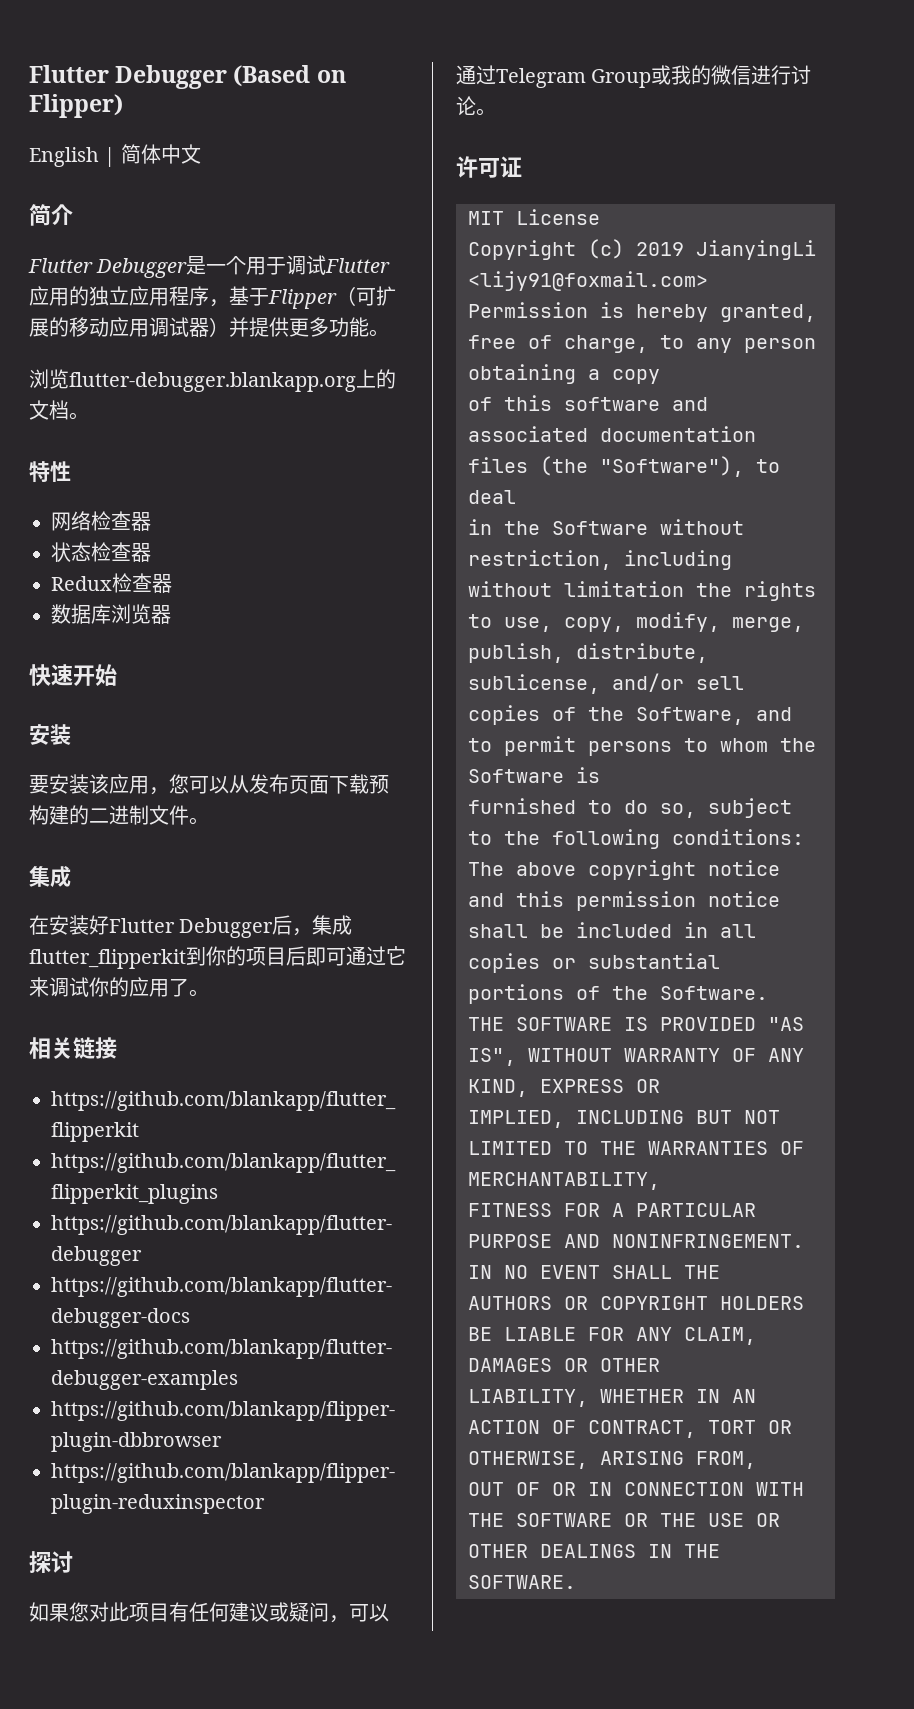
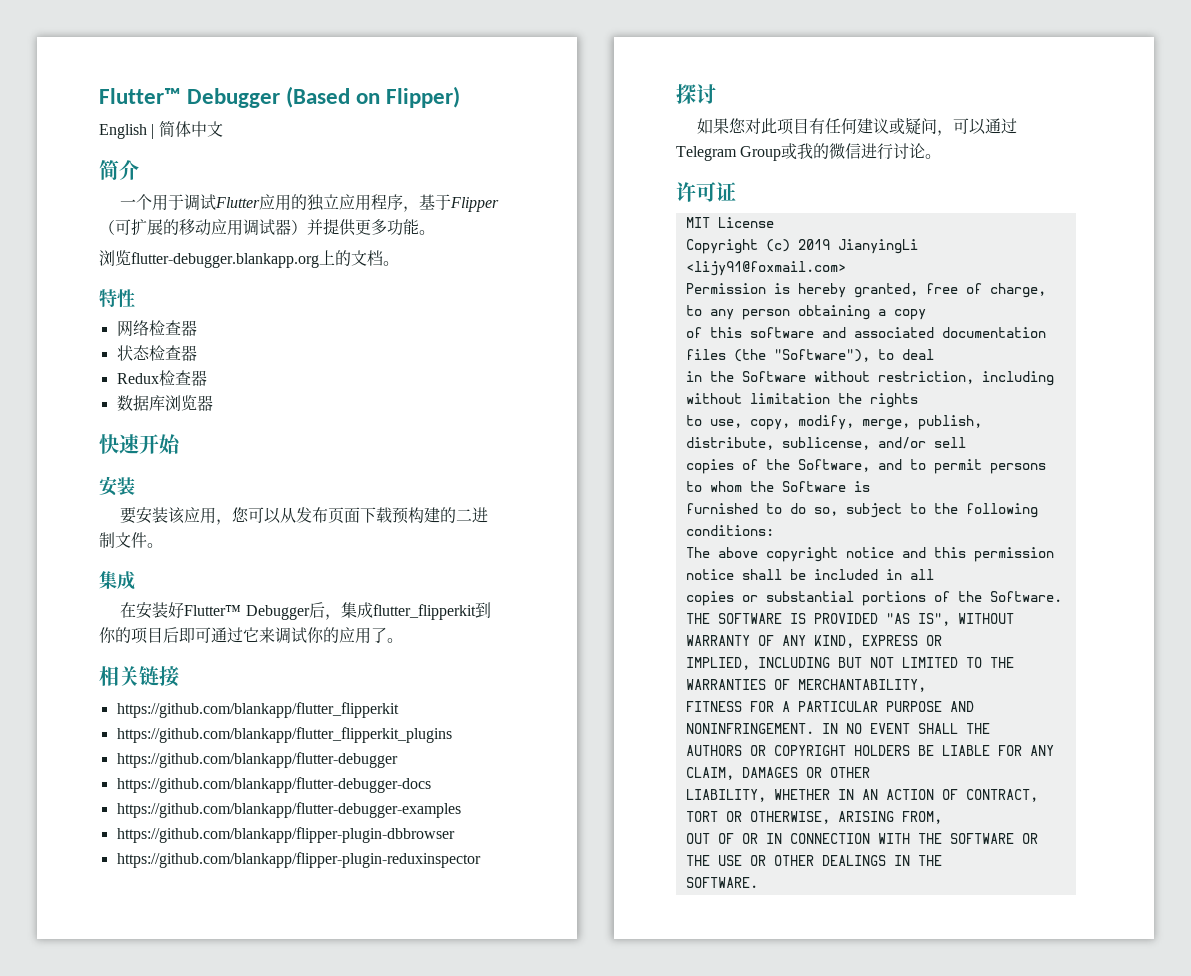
[29,65,109,83] Flutter -> [99,88,181,104] Flutter™
[28,256,207,278] Flutter Debugger是 -> (139, 170) none
[109,918,175,933] Flutter -> [184,605,242,616] Flutter™

